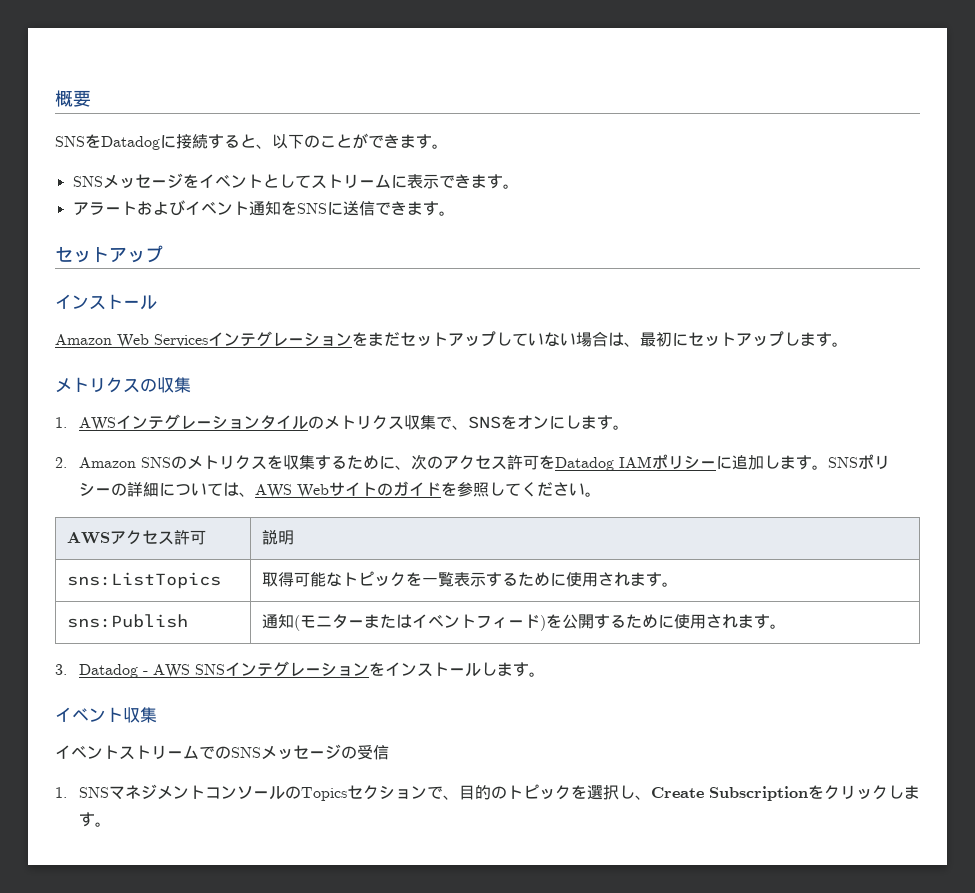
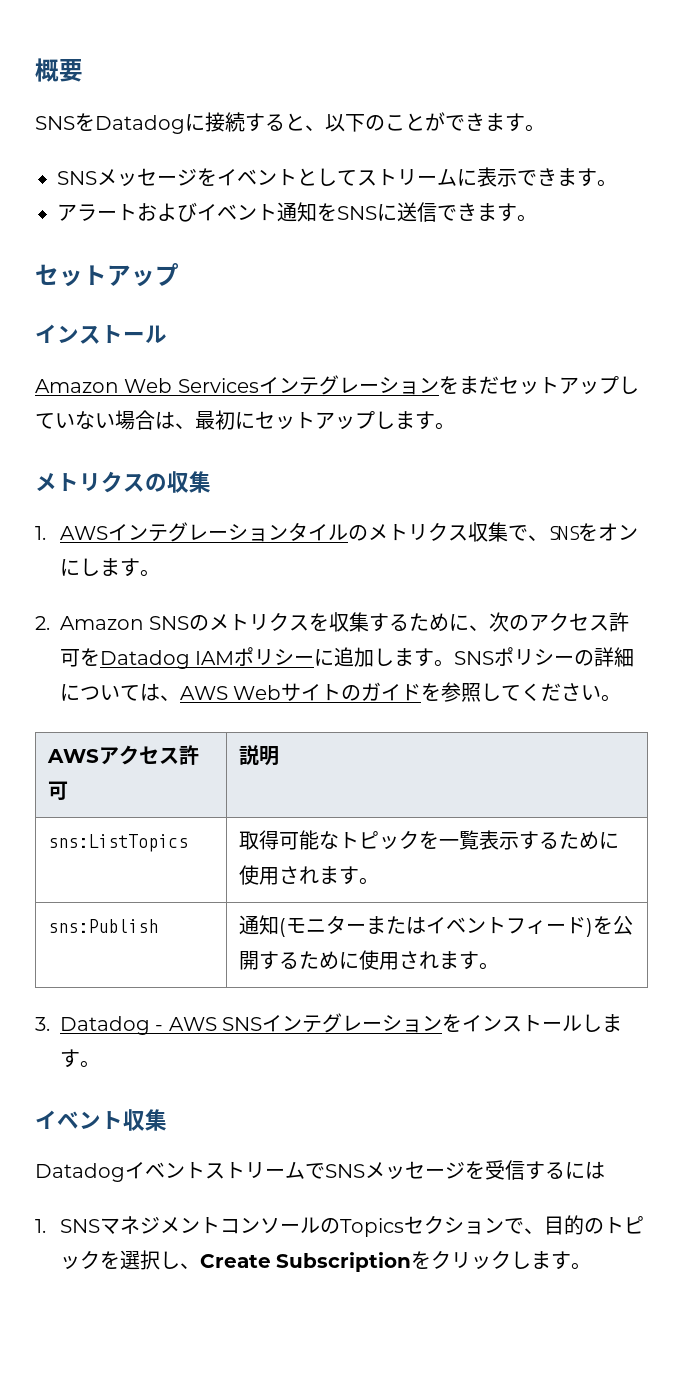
(157, 715) none -> [35,1163,125,1182] Datadog
[215,744,357,760] のSNSメッセージの -> [325,1161,485,1180] SNSメッセージを
(389, 752) none -> [525,1161,605,1180] するには

